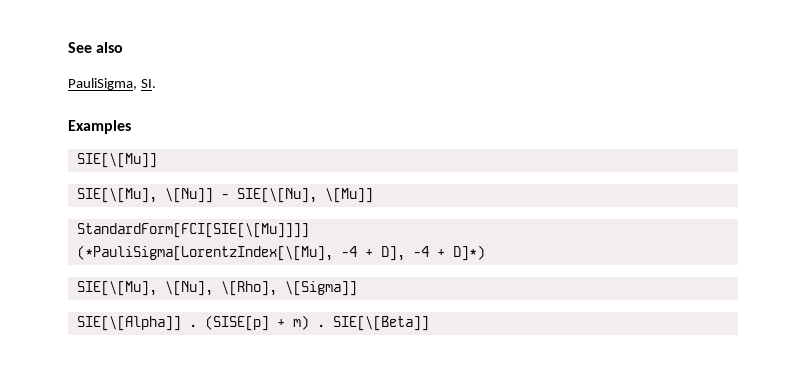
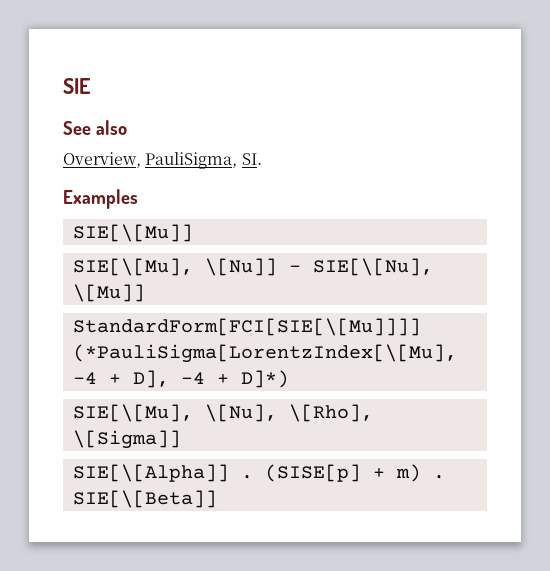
(68, 47) none -> [63,78,91,94] SIE //
(124, 47) none -> [63,152,141,168] Overview,

